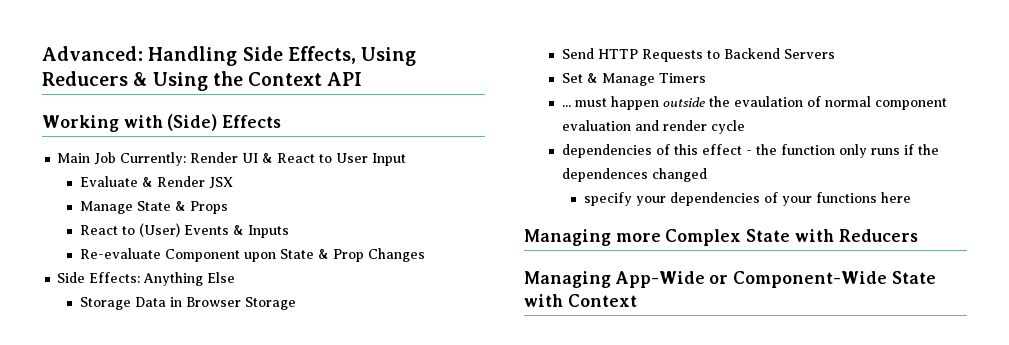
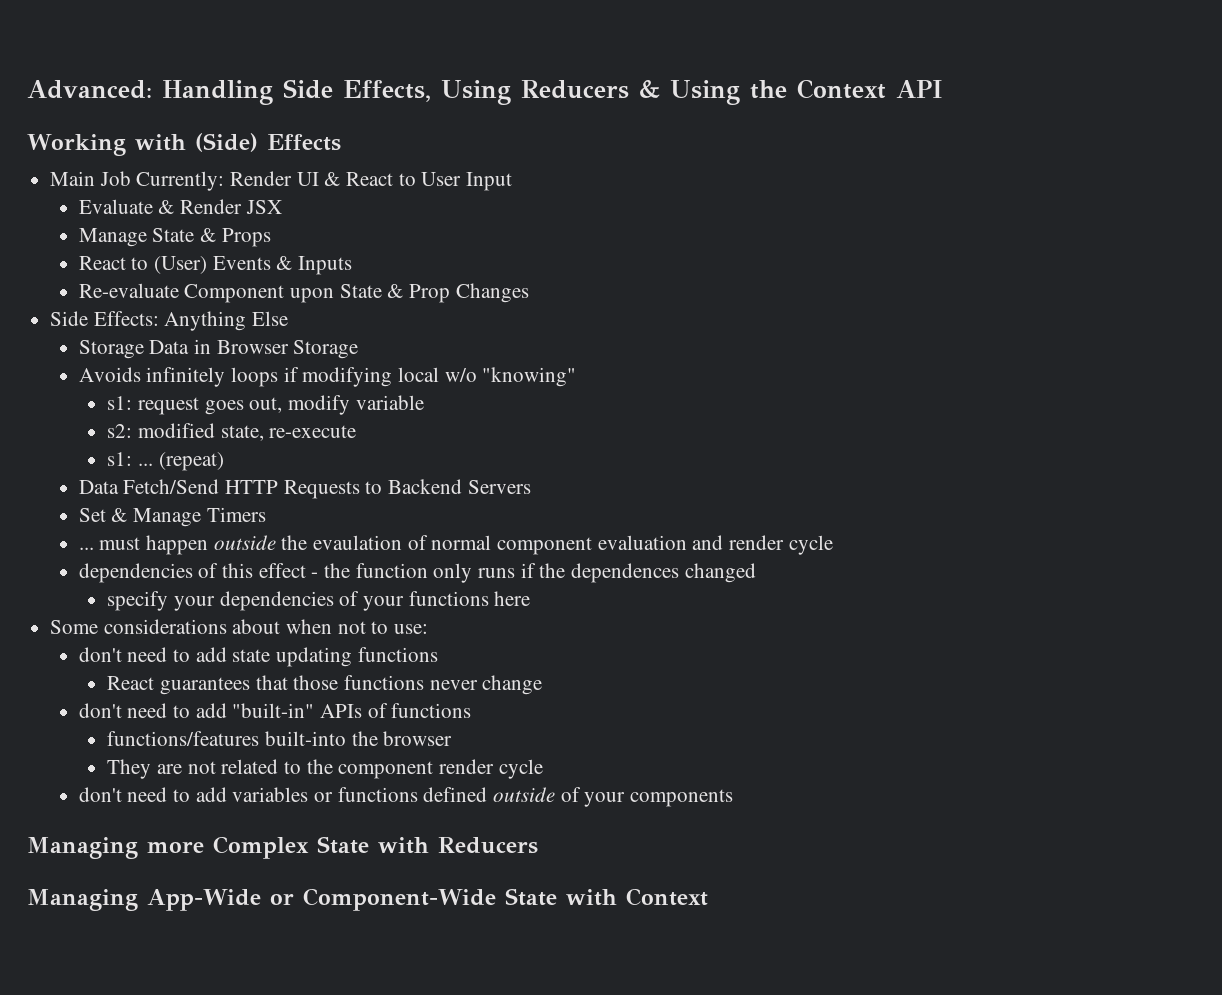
[561,48,594,59] Send -> [78,367,577,387] [107,395,424,415] [107,423,357,441] [107,452,224,471] [78,479,220,494] Avoids infinitely loops if modifying local w/o "knowing" // s1: request goes out, modify variable // s2: modified state, re-execute // s1: ... (repeat) // Data Fetch/Send
(912, 197) none -> [50,619,429,634] [78,647,438,667] [107,675,543,695] [78,703,472,718] [107,731,453,746] [107,759,543,779] [78,787,734,807] // Some considerations about when not to use: // don't need to add state updating functions // React guarantees that those functions never change // don't need to add "built-in" APIs of functions // functions/features built-into the browser // They are not related to the component render cycle // don't need to add variables or functions defined outside of your components

